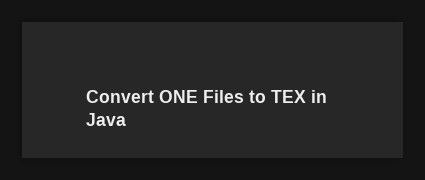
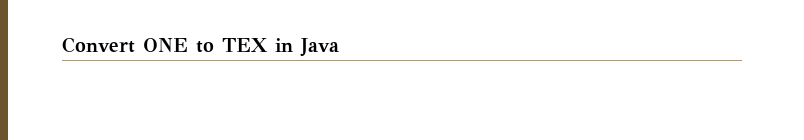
[203,90,244,103] Files -> (188, 45) none

